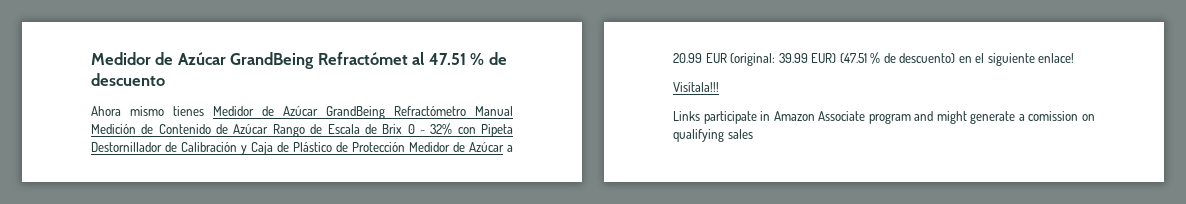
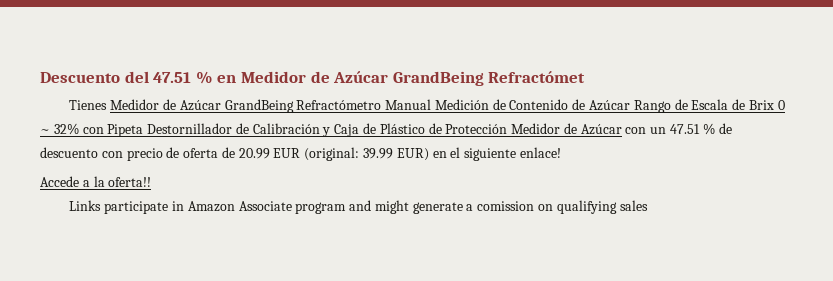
(91, 58) none -> [40,71,237,84] Descuento del 47.51 % en
[412,52,507,65] [91,73,165,86] [91,106,204,116] al 47.51 % de descuento // Ahora mismo tienes -> [69,100,108,110] // Tienes
[507,145,513,152] a -> [625,123,732,135] [40,147,235,161] con un 47.51 % de descuento con precio de oferta de
[839,52,956,64] (47.51 % de descuento) -> (429, 154) none
[673,82,719,92] Visítala!!! -> [40,176,152,187] Accede a la oferta!!

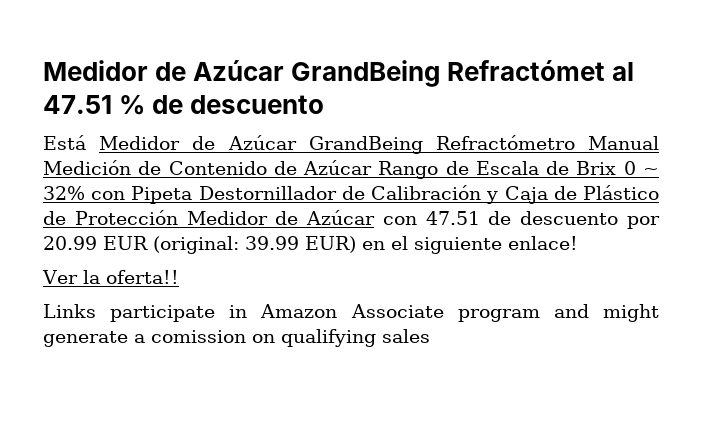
[40,71,237,84] Descuento del 47.51 % en -> (43, 70) none
[69,100,108,110] // Tienes -> [612,62,635,81] [43,95,325,115] [43,135,86,150] al 47.51 % de descuento // Está
[650,123,732,135] [40,147,235,161] un 47.51 % de descuento con precio de oferta de -> [425,211,660,229] 47.51 de descuento por
[40,176,90,187] Accede a -> [42,270,78,284] Ver

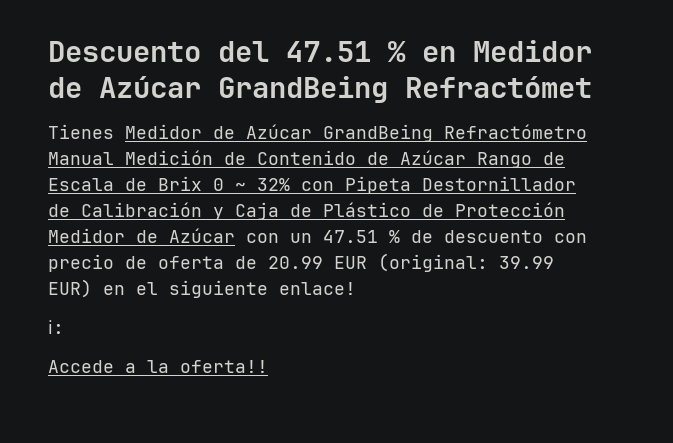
(43, 70) none -> [48,41,456,62] Descuento del 47.51 % en
[612,62,635,81] [43,95,325,115] [43,135,86,150] al 47.51 % de descuento // Está -> [48,124,114,139] // Tienes
[425,211,660,229] 47.51 de descuento por -> [290,230,587,243] [48,254,257,272] un 47.51 % de descuento con precio de oferta de
[42,270,78,284] Ver -> [48,320,64,334] [48,360,136,373] ℹ: // Accede a
[43,304,659,322] [43,329,430,347] // Links participate in Amazon Associate program and might generate a comission on qualifying sales -> (268, 366) none

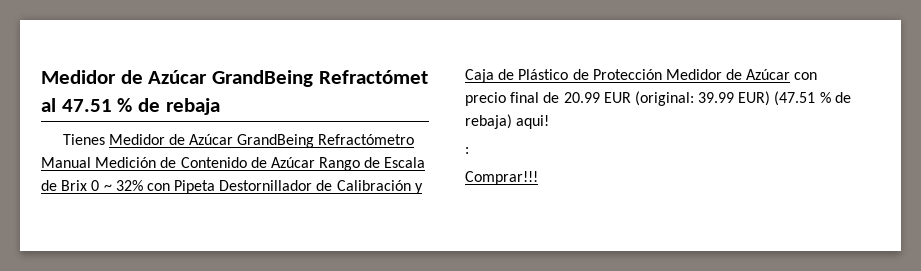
[48,41,456,62] Descuento del 47.51 % en -> (41, 77) none
(592, 87) none -> [41,98,220,115] al 47.51 % de rebaja
[290,230,587,243] [48,254,224,272] un 47.51 % de descuento con precio de oferta -> [465,92,540,106] precio final
[103,280,356,298] [48,320,64,334] [48,360,268,373] en el siguiente enlace! // ℹ: // Accede a la oferta!! -> [774,91,851,106] [465,114,550,129] [465,147,469,154] [465,171,538,185] (47.51 % de rebaja) aqui! // : // Comprar!!!

